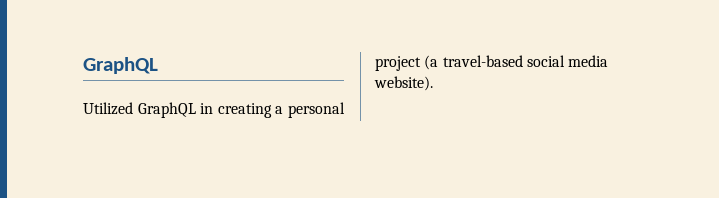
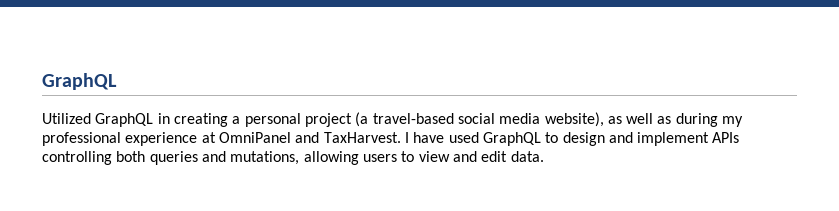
[374,76,433,91] website). -> [544,112,744,127] [42,132,740,146] [42,151,544,165] website), as well as during my professional experience at OmniPanel and TaxHarvest. I have used GraphQL to design and implement APIs controlling both queries and mutations, allowing users to view and edit data.

